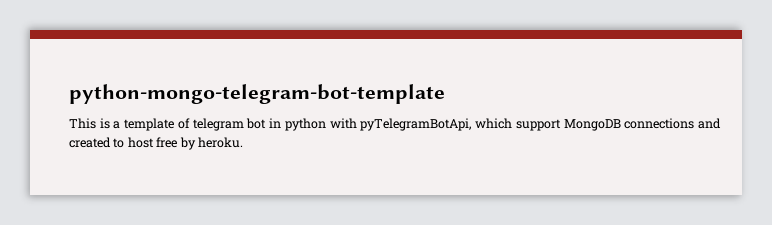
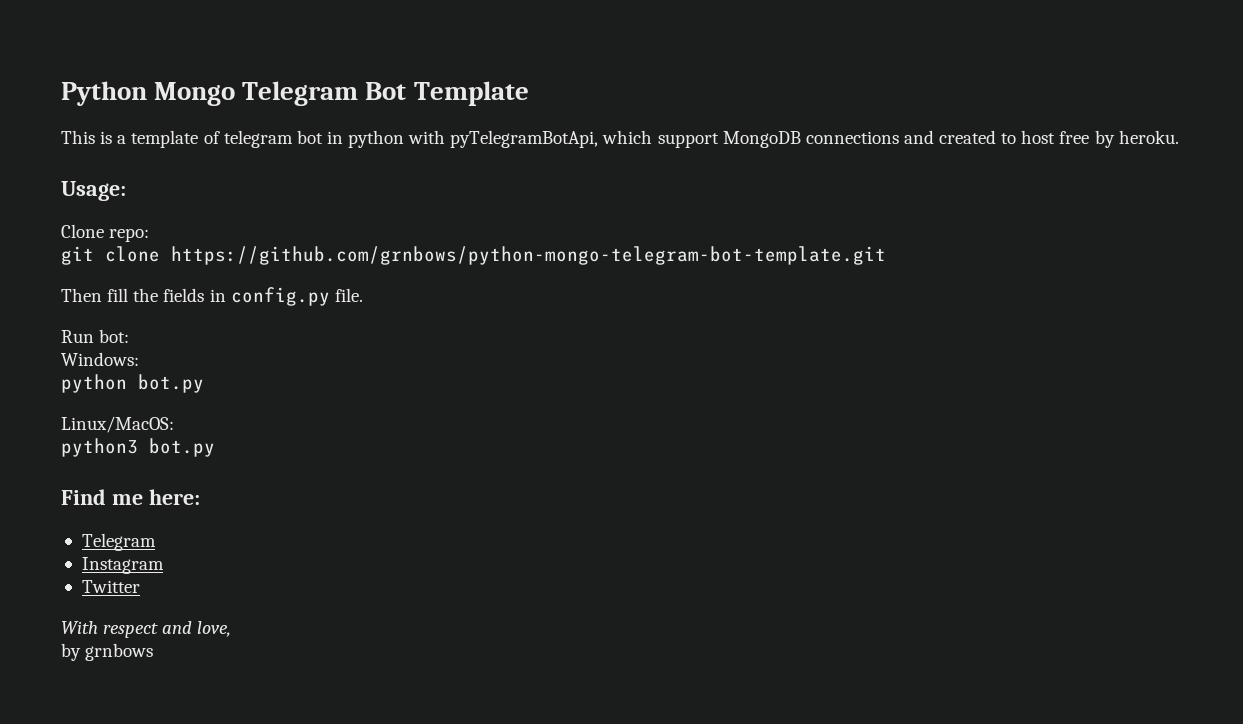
[69,84,445,104] python-mongo-telegram-bot-template -> [61,81,529,106] Python Mongo Telegram Bot Template
(243, 142) none -> [61,181,126,201] [61,224,150,242] [61,246,886,265] [61,287,363,306] [61,329,130,343] [61,352,139,366] [61,374,204,393] [61,416,174,433] [61,438,215,457] [61,489,200,505] [81,533,156,551] [81,557,164,574] [81,580,140,593] [61,621,232,638] [61,643,154,661] // Usage: // Clone repo: // git clone https://github.com/grnbows/python-mongo-telegram-bot-template.git // Then fill the fields in config.py file. // Run bot: // Windows: // python bot.py // Linux/MacOS: // python3 bot.py // Find me here: // Telegram // Instagram // Twitter // With respect and love, // by grnbows

